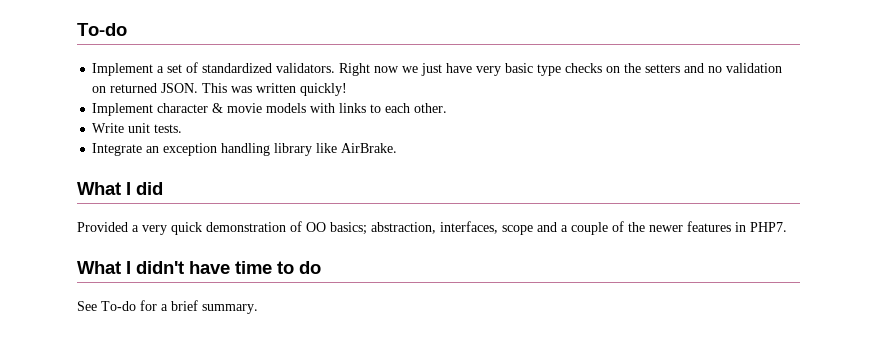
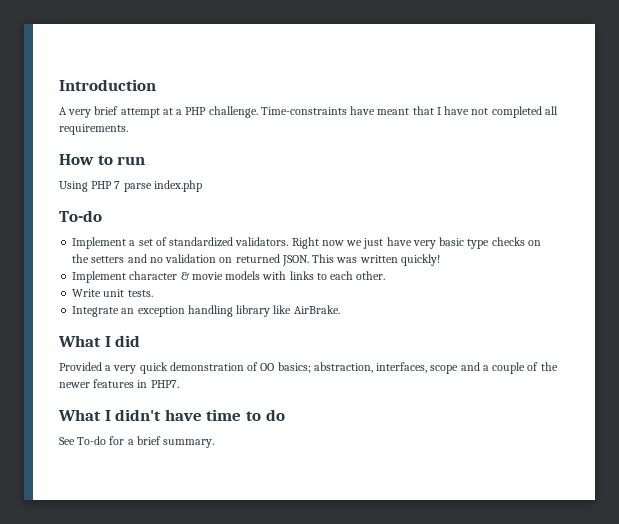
(77, 29) none -> [59,79,156,91] [59,106,558,118] [59,124,128,135] [59,154,146,165] [59,180,202,192] Introduction // A very brief attempt at a PHP challenge. Time-constraints have meant that I have not completed all requirements. // How to run // Using PHP 7 parse index.php //

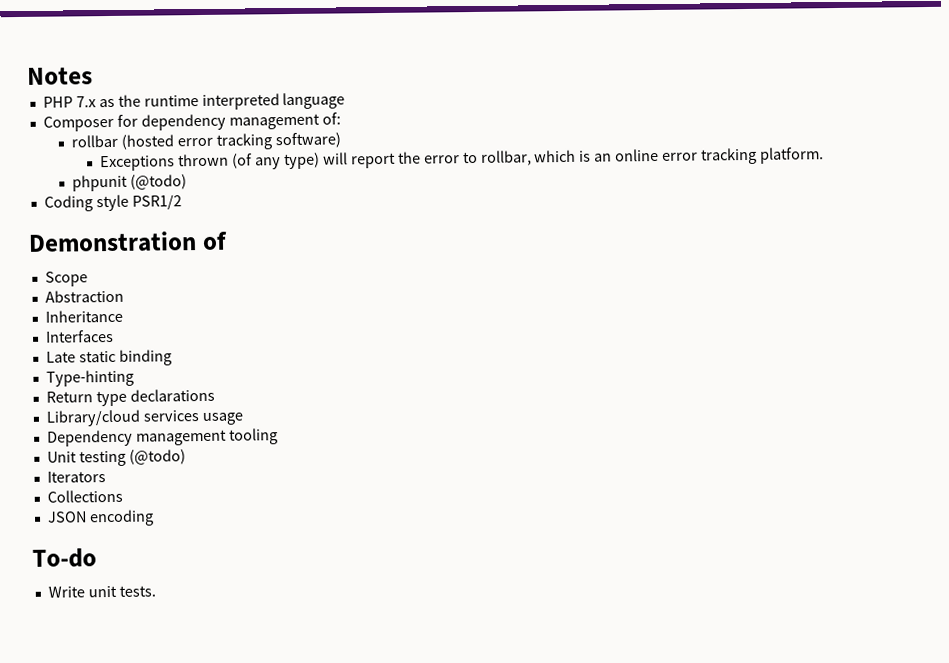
[59,79,156,91] [59,106,558,118] [59,124,128,135] [59,154,146,165] [59,180,202,192] [59,210,102,222] [72,237,541,249] [72,254,440,266] [72,271,386,283] [72,289,153,297] [72,305,340,317] [58,335,141,347] [59,362,558,374] [59,379,179,388] [58,409,285,421] [59,436,215,448] Introduction // A very brief attempt at a PHP challenge. Time-constraints have meant that I have not completed all requirements. // How to run // Using PHP 7 parse index.php // To-do // Implement a set of standardized validators. Right now we just have very basic type checks on the setters and no validation on returned JSON. This was written quickly! // Implement character & movie models with links to each other. // Write unit tests. // Integrate an exception handling library like AirBrake. // What I did // Provided a very quick demonstration of OO basics; abstraction, interfaces, scope and a couple of the newer features in PHP7. // What I didn't have time to do // See To-do for a brief summary. -> [27,67,93,85] [42,92,346,110] [42,112,341,132] [71,132,341,150] [100,147,824,172] [72,174,188,192] [43,194,182,212] [28,231,228,253] [44,271,88,287] [44,289,124,303] [44,309,123,323] [44,329,114,343] [45,349,172,366] [45,369,134,387] [45,388,215,407] [45,409,244,427] [46,428,278,447] [46,449,186,467] [46,471,106,483] [46,489,123,503] [46,509,154,527] [32,548,97,568] [47,585,156,598] Notes // PHP 7.x as the runtime interpreted language // Composer for dependency management of: // rollbar (hosted error tracking software) // Exceptions thrown (of any type) will report the error to rollbar, which is an online error tracking platform. // phpunit (@todo) // Coding style PSR1/2 // Demonstration of // Scope // Abstraction // Inheritance // Interfaces // Late static binding // Type-hinting // Return type declarations // Library/cloud services usage // Dependency management tooling // Unit testing (@todo) // Iterators // Collections // JSON encoding // To-do // Write unit tests.

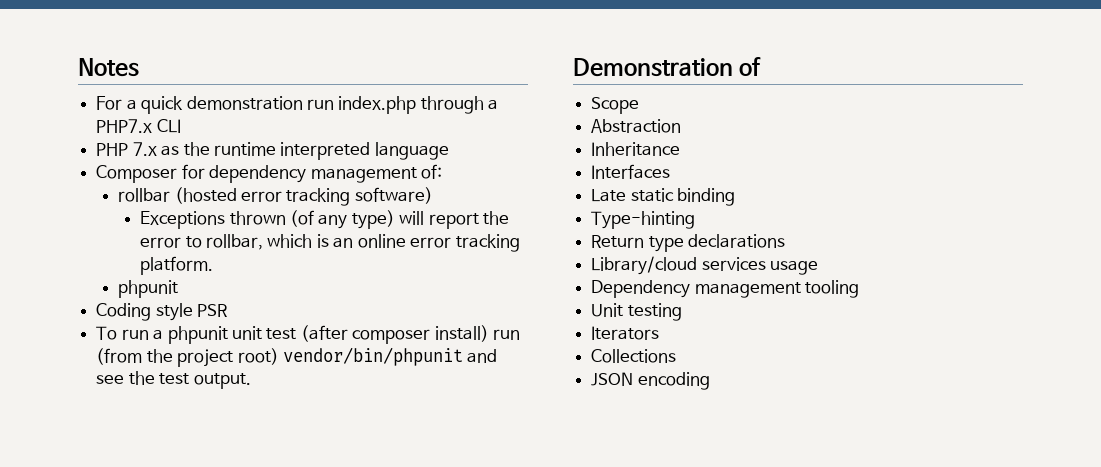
(93, 76) none -> [96,96,499,114] [96,119,181,133] // For a quick demonstration run index.php through a PHP7.x CLI
[130,174,188,190] (@todo) -> (179, 289) none
[131,194,182,210] PSR1/2 -> [197,304,229,317] [96,325,521,344] [96,347,498,367] [96,371,251,389] PSR // To run a phpunit unit test (after composer install) run (from the project root) vendor/bin/phpunit and see the test output.
[128,449,186,465] (@todo) -> (682, 312) none
[32,548,97,568] [47,585,156,598] // To-do // Write unit tests. -> (710, 381) none

